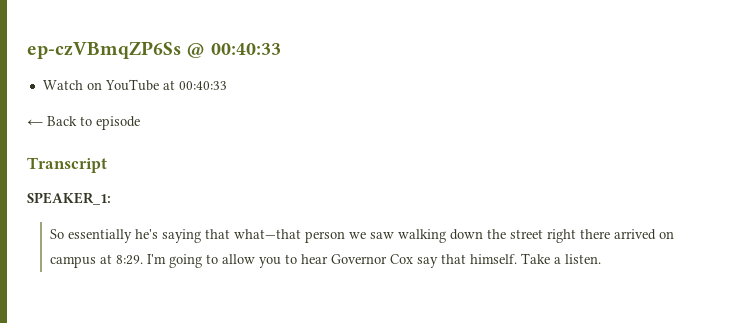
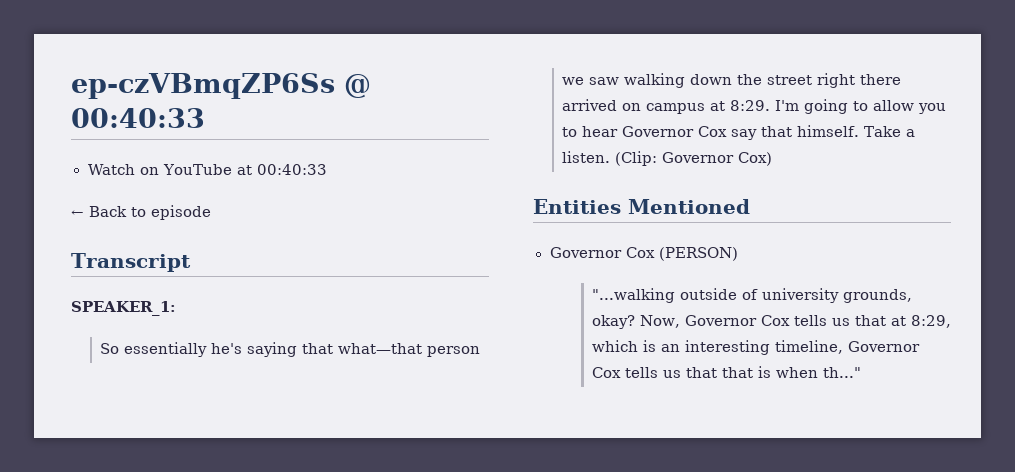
(601, 259) none -> [615,151,773,166] [533,199,750,214] [549,247,738,261] [591,288,912,303] [591,315,951,329] [591,340,920,355] [591,366,861,378] (Clip: Governor Cox) // Entities Mentioned // Governor Cox (PERSON) // "...walking outside of university grounds, okay? Now, Governor Cox tells us that at 8:29, which is an interesting timeline, Governor Cox tells us that that is when th..."

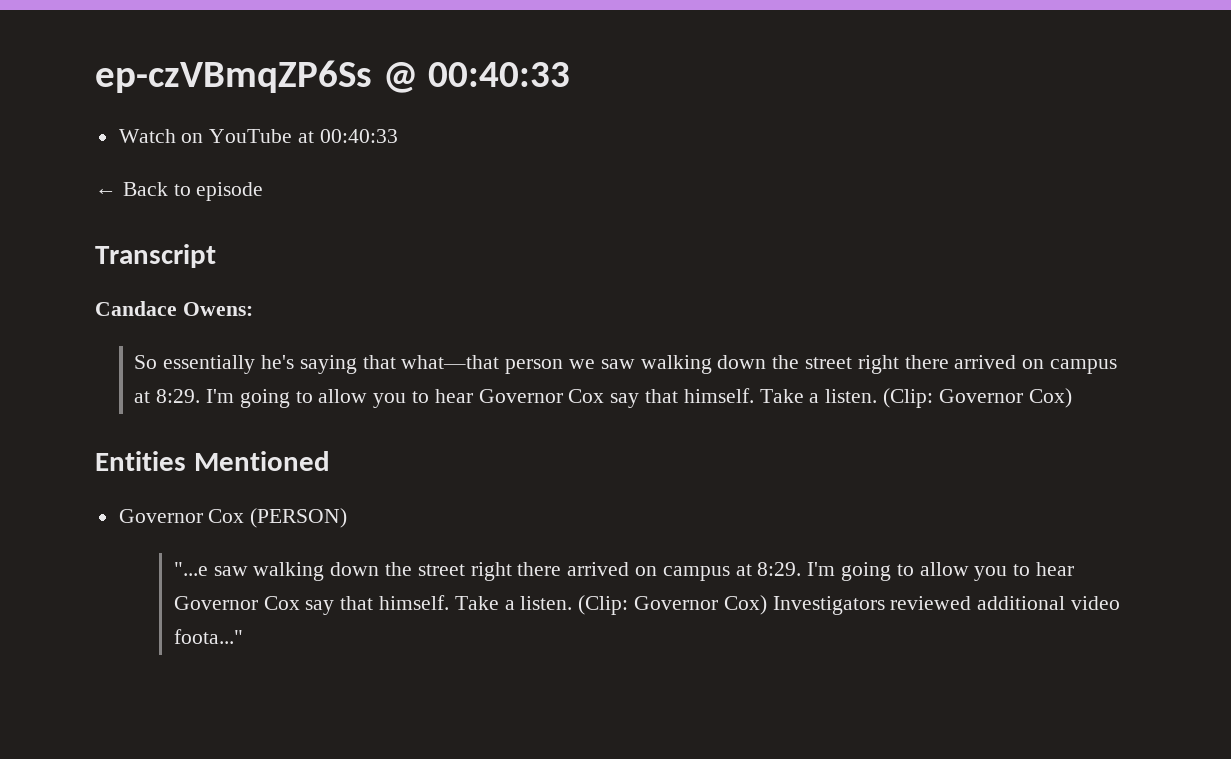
[71,301,176,316] SPEAKER_1: -> [95,301,253,316] Candace Owens:
[591,288,912,303] [591,315,951,329] [591,340,920,355] [591,366,861,378] "...walking outside of university grounds, okay? Now, Governor Cox tells us that at 8:29, which is an interesting timeline, Governor Cox tells us that that is when th..." -> [173,562,1074,581] [173,595,1120,615] [173,629,243,644] "...e saw walking down the street right there arrived on campus at 8:29. I'm going to allow you to hear Governor Cox say that himself. Take a listen. (Clip: Governor Cox) Investigators reviewed additional video foota..."

